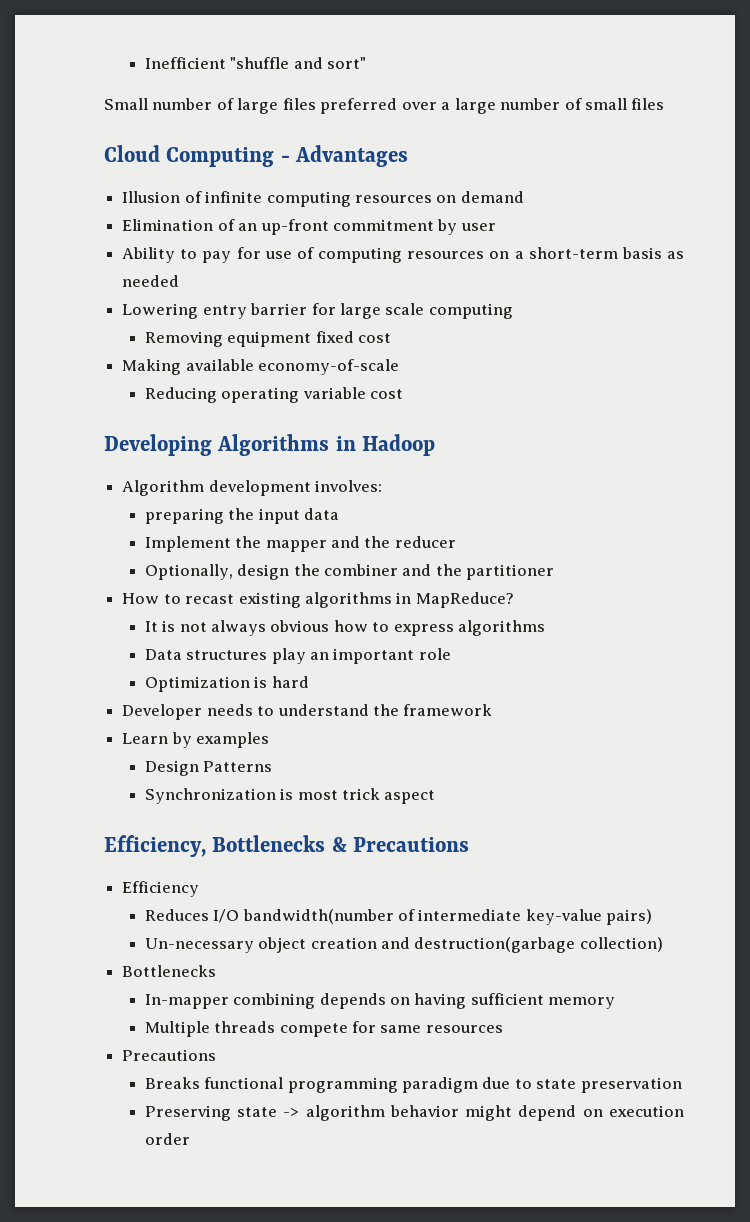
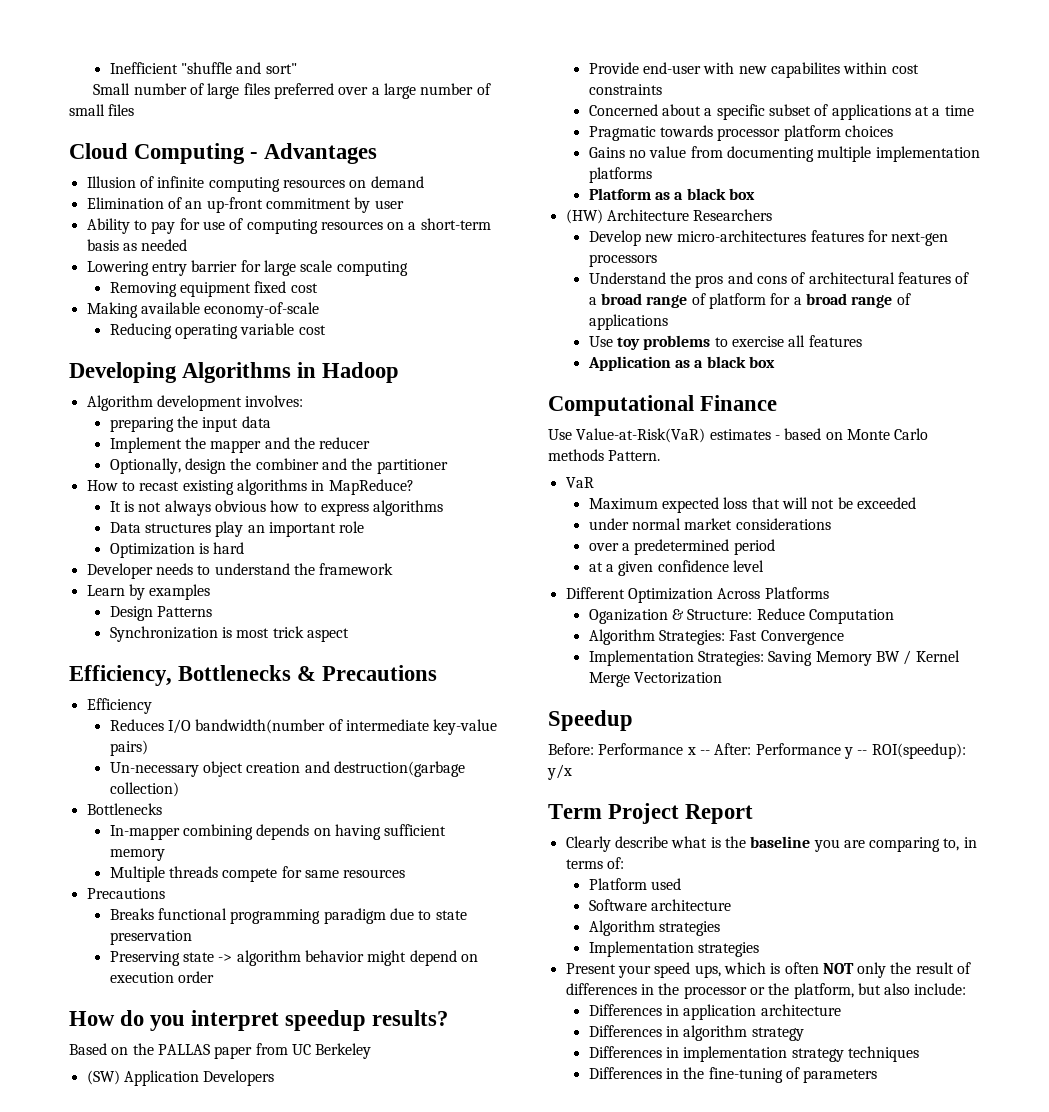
(190, 1139) none -> [69,1010,449,1031] [69,1043,372,1059] [86,1070,275,1086] [588,62,919,78] [588,84,662,95] [588,104,974,120] [588,125,894,141] [588,146,980,162] [588,167,652,183] [588,188,756,200] [565,209,773,224] [588,230,949,246] [588,254,657,267] [588,272,970,288] [588,293,911,309] [588,314,668,330] [588,335,862,350] [587,356,776,371] [548,395,778,416] [548,428,929,443] [548,449,661,461] [565,477,594,488] [588,497,917,513] [588,518,831,530] [588,539,775,555] [588,560,765,576] [565,587,829,603] [588,608,895,624] [588,629,844,645] [588,650,960,666] [588,672,723,687] [548,710,633,731] [548,743,966,759] [547,764,572,780] [548,803,754,824] [565,836,977,852] [565,857,624,869] [588,878,682,890] [588,899,732,911] [588,920,721,936] [588,941,760,957] [565,962,972,978] [565,983,967,999] [588,1004,841,1020] [588,1025,804,1041] [588,1046,920,1062] [588,1067,878,1083] // How do you interpret speedup results? // Based on the PALLAS paper from UC Berkeley // (SW) Application Developers // Provide end-user with new capabilites within cost constraints // Concerned about a specific subset of applications at a time // Pragmatic towards processor platform choices // Gains no value from documenting multiple implementation platforms // Platform as a black box // (HW) Architecture Researchers // Develop new micro-architectures features for next-gen processors // Understand the pros and cons of architectural features of a broad range of platform for a broad range of applications // Use toy problems to exercise all features // Application as a black box // Computational Finance // Use Value-at-Risk(VaR) estimates - based on Monte Carlo methods Pattern. // VaR // Maximum expected loss that will not be exceeded // under normal market considerations // over a predetermined period // at a given confidence level // Different Optimization Across Platforms // Oganization & Structure: Reduce Computation // Algorithm Strategies: Fast Convergence // Implementation Strategies: Saving Memory BW / Kernel Merge Vectorization // Speedup // Before: Performance x -- After: Performance y -- ROI(speedup): y/x // Term Project Report // Clearly describe what is the baseline you are comparing to, in terms of: // Platform used // Software architecture // Algorithm strategies // Implementation strategies // Present your speed ups, which is often NOT only the result of differences in the processor or the platform, but also include: // Differences in application architecture // Differences in algorithm strategy // Differences in implementation strategy techniques // Differences in the fine-tuning of parameters

